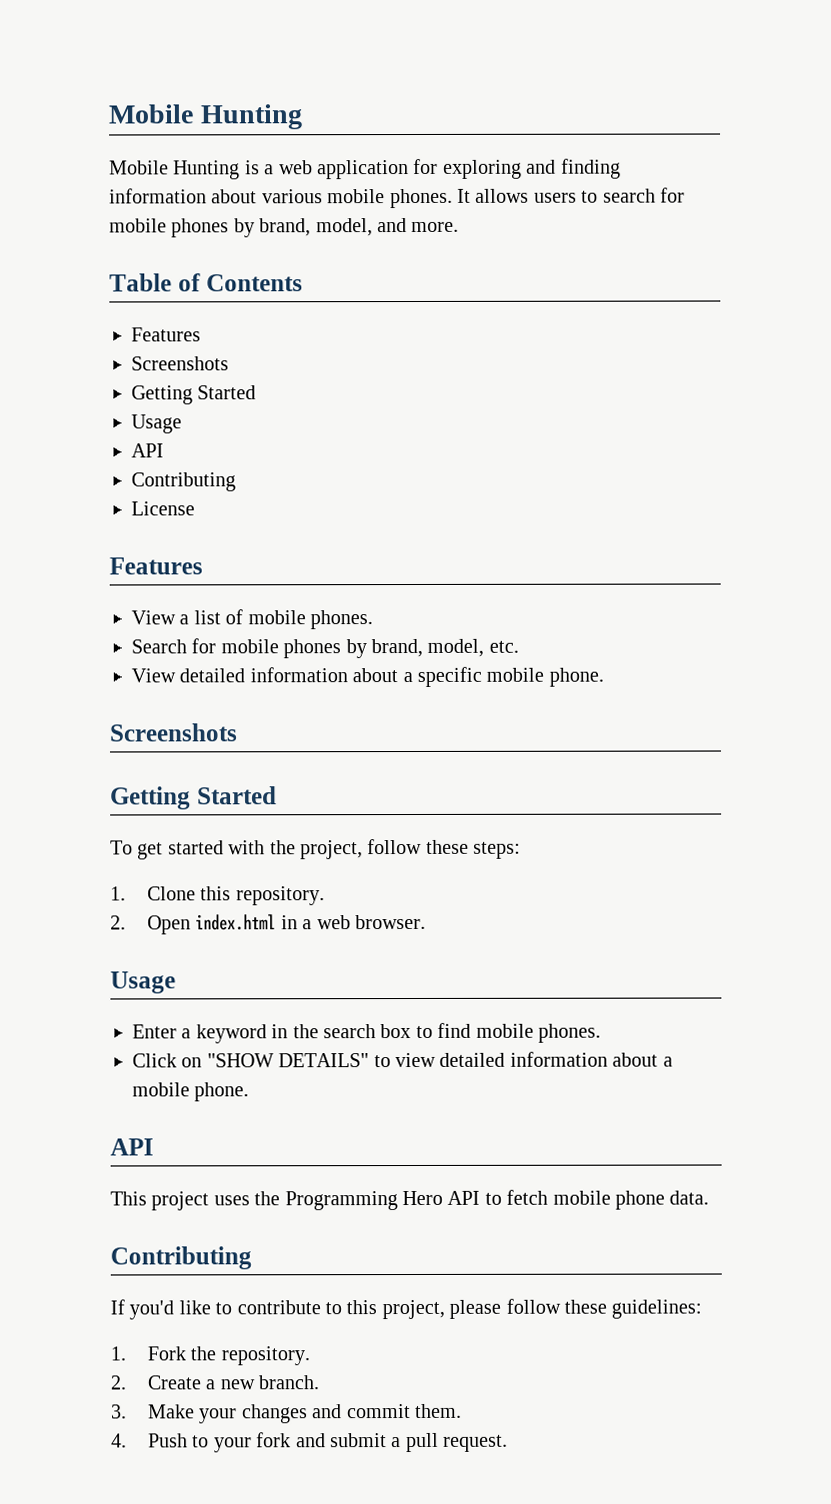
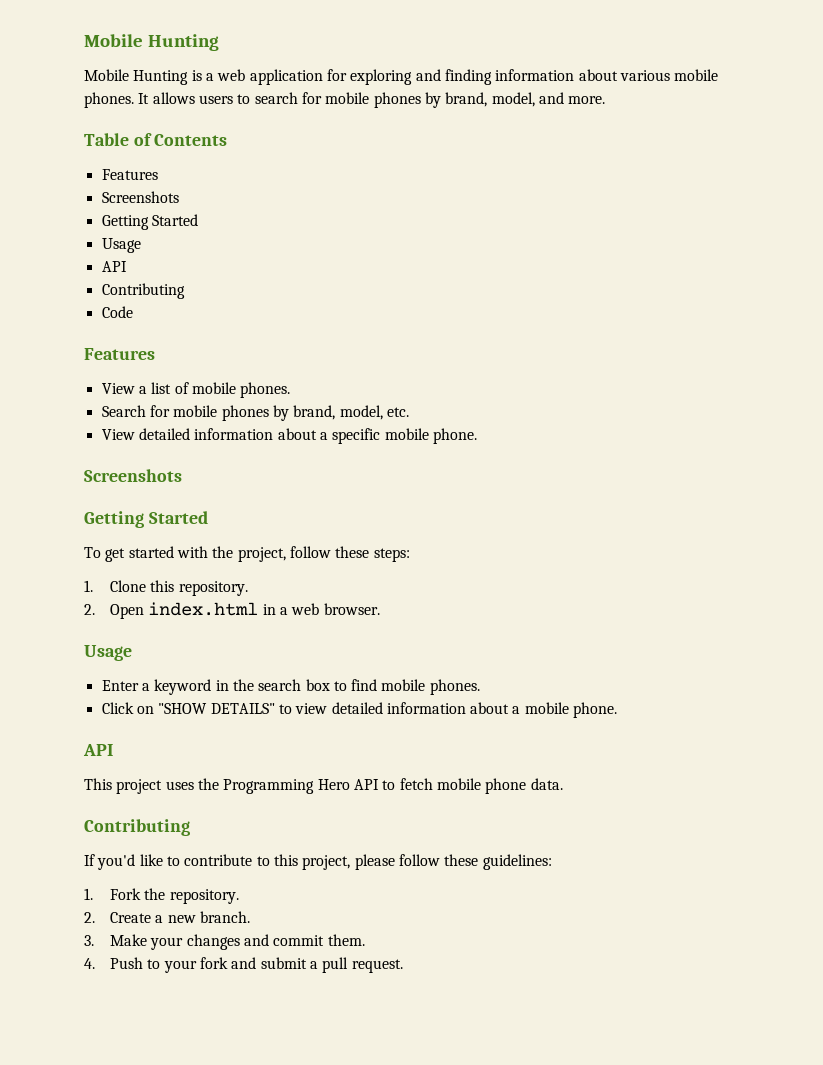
[131,501,195,516] License -> [101,306,133,318] Code

